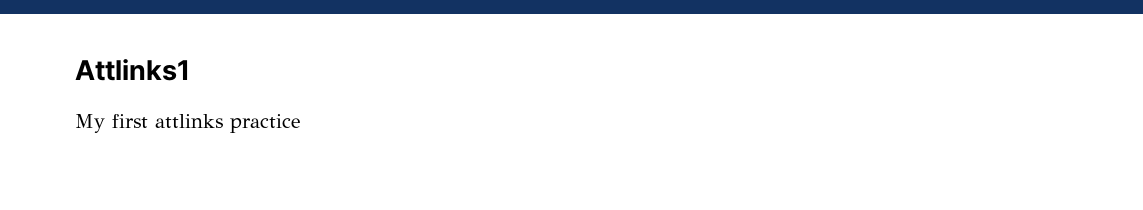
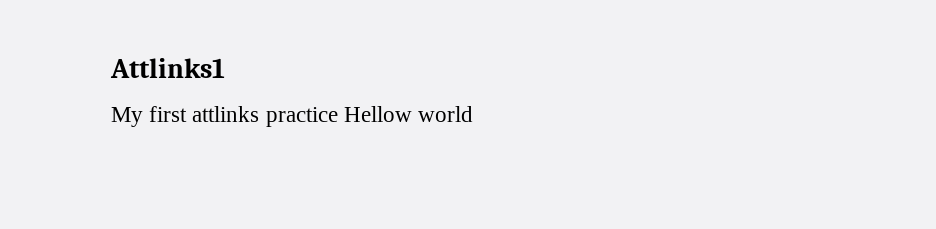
(301, 123) none -> [343,106,474,122] Hellow world

